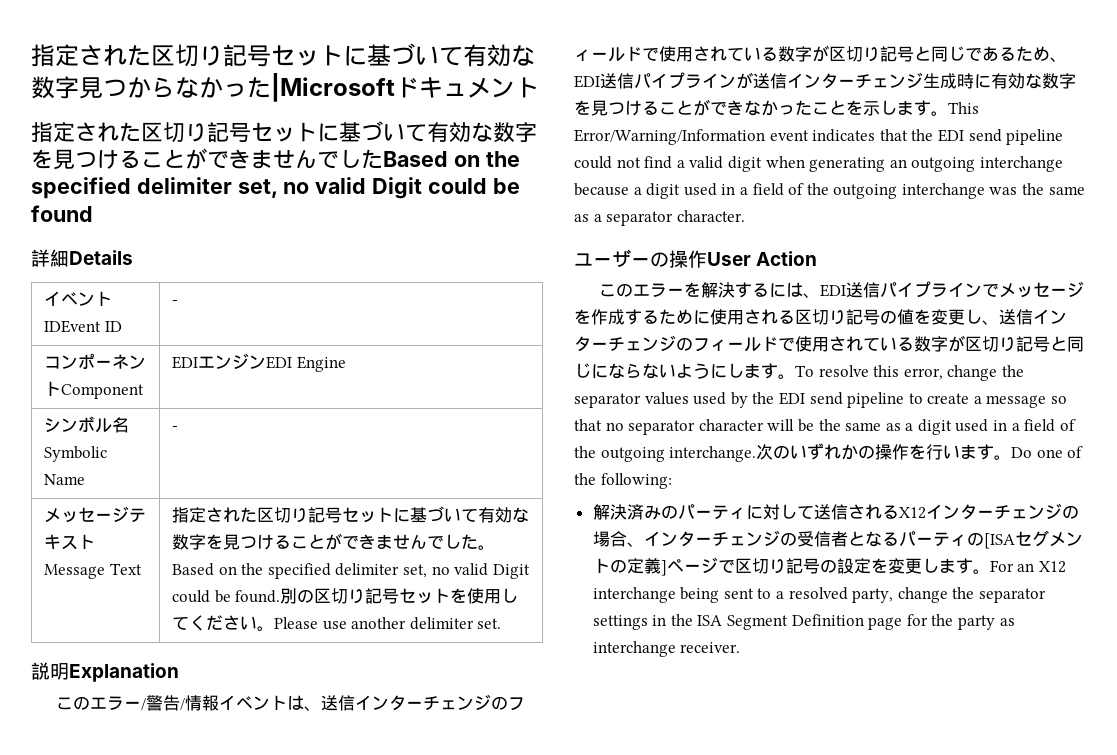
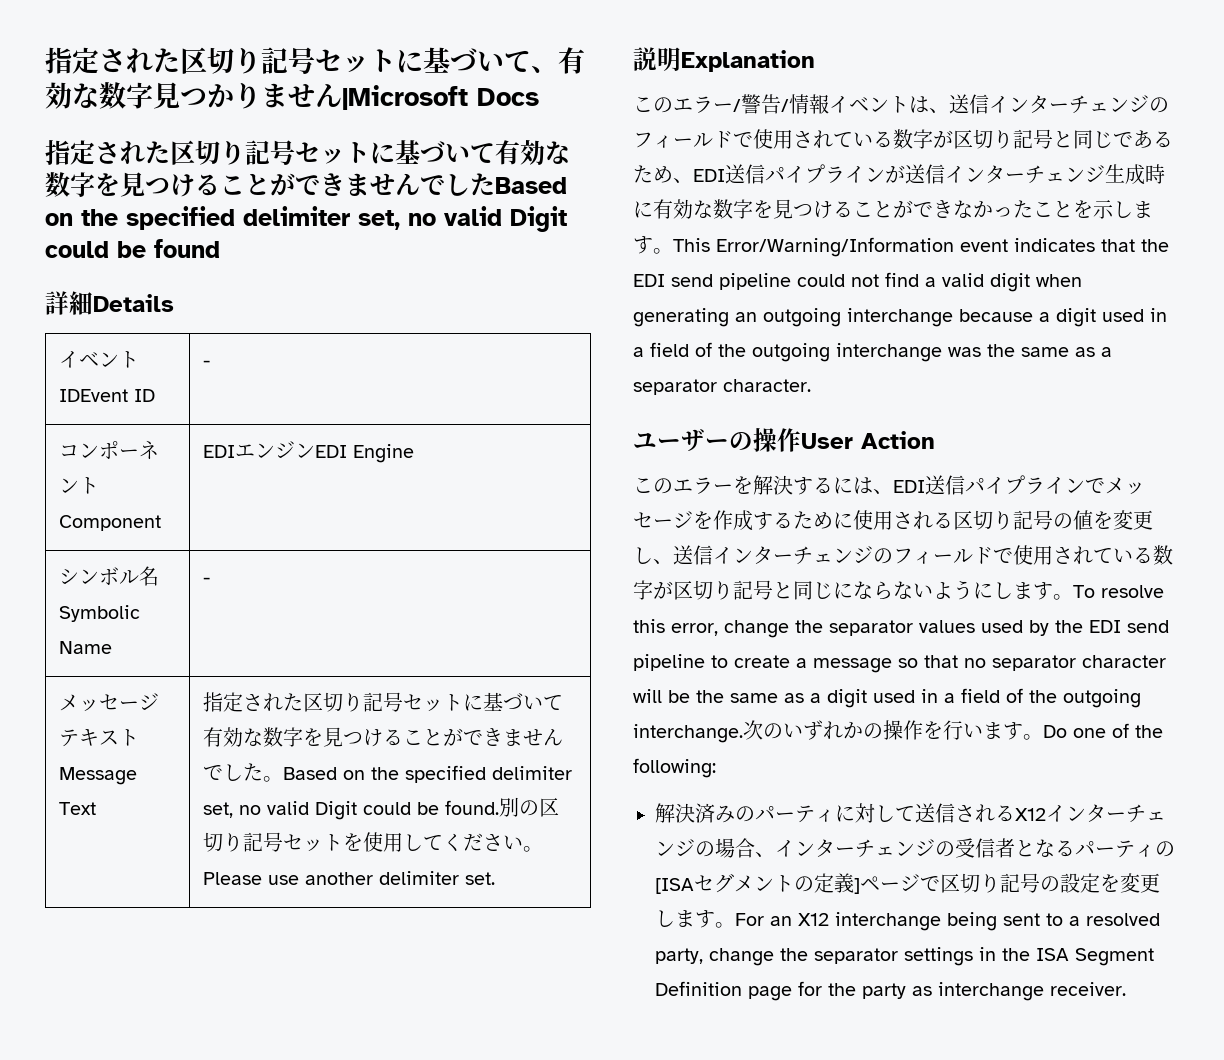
[31,43,463,67] 指定された区切り記号セットに基づいて -> [45,47,558,74] 指定された区切り記号セットに基づいて、
[151,73,539,102] らなかった|Microsoftドキュメント -> [234,83,539,110] りません|Microsoft Docs

